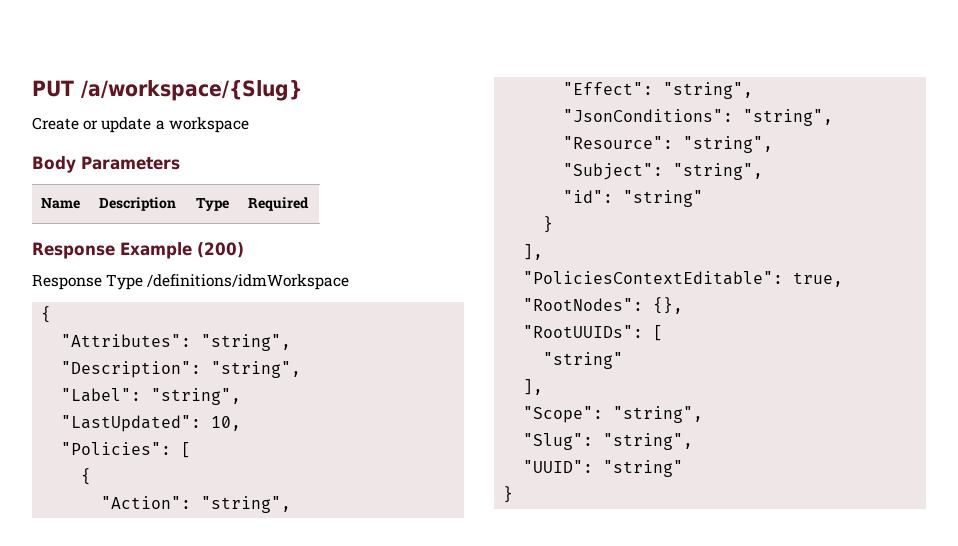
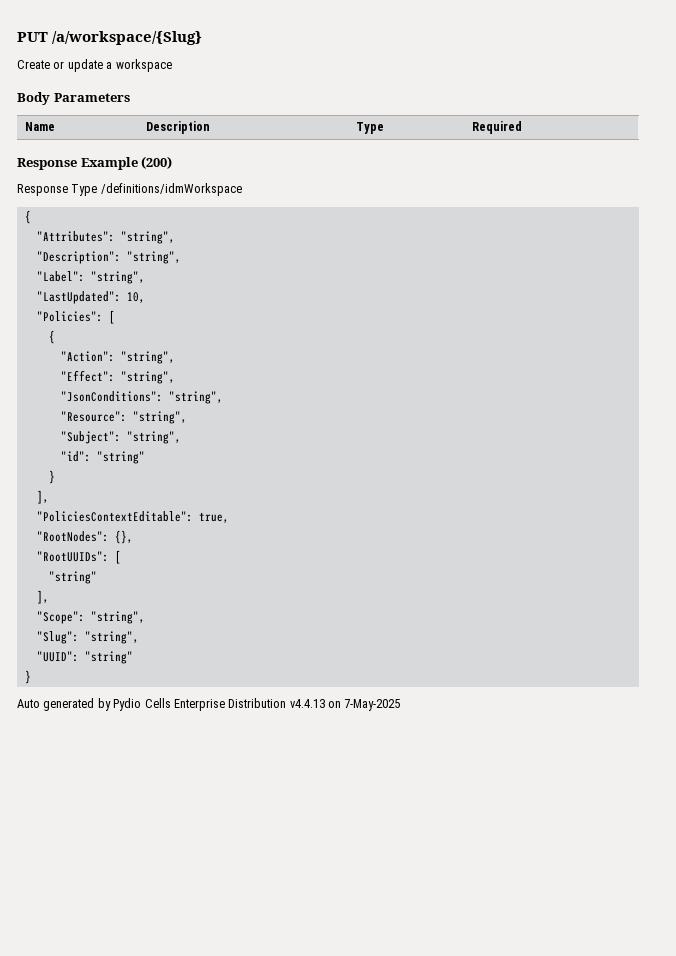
(514, 494) none -> [17,698,401,711] // Auto generated by Pydio Cells Enterprise Distribution v4.4.13 on 7-May-2025

